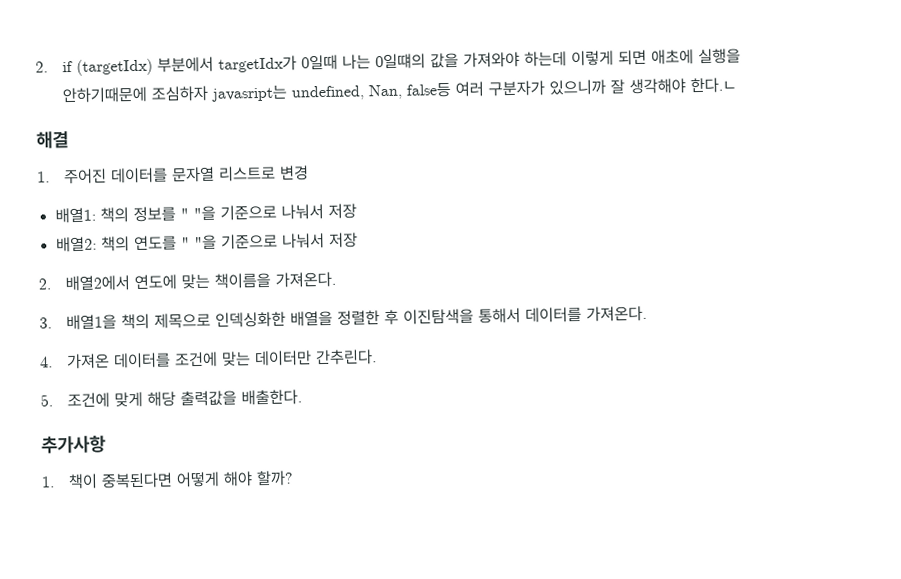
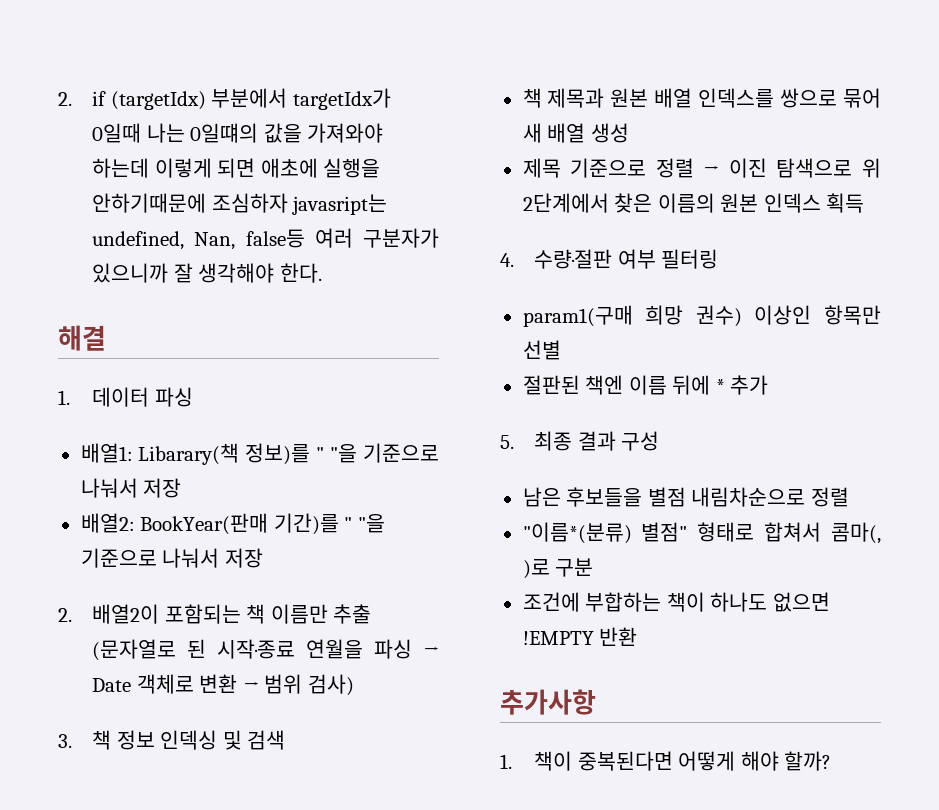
[689,77,737,94] 한다.ㄴ -> [279,263,322,283] 한다.
[63,165,309,185] 주어진 데이터를 문자열 리스트로 변경 -> [92,387,193,407] 데이터 파싱
[99,206,176,223] 책의 정보를 -> [138,443,311,465] Libarary(책 정보)를
[100,235,177,252] 책의 연도를 -> [140,513,339,535] BookYear(판매 기간)를
[64,271,336,292] [39,305,647,331] [40,349,377,370] [40,389,302,409] 배열2에서 연도에 맞는 책이름을 가져온다. // 3. 배열1을 책의 제목으로 인덱싱화한 배열을 정렬한 후 이진탐색을 통해서 데이터를 가져온다. // 4. 가져온 데이터를 조건에 맞는 데이터만 간추린다. // 5. 조건에 맞게 해당 출력값을 배출한다. -> [92,604,372,624] [92,639,440,661] [92,674,354,696] [58,730,286,750] [522,88,881,108] [522,123,629,143] [522,158,881,178] [522,193,865,213] [500,249,719,269] [522,305,881,327] [522,340,561,360] [522,375,769,395] [500,431,660,451] [522,487,849,507] [522,522,881,544] [522,558,594,579] [522,592,830,612] [522,627,638,646] 배열2이 포함되는 책 이름만 추출 (문자열로 된 시작·종료 연월을 파싱 → Date 객체로 변환 → 범위 검사) // 3. 책 정보 인덱싱 및 검색 // 책 제목과 원본 배열 인덱스를 쌍으로 묶어 새 배열 생성 // 제목 기준으로 정렬 → 이진 탐색으로 위 2단계에서 찾은 이름의 원본 인덱스 획득 // 4. 수량·절판 여부 필터링 // param1(구매 희망 권수) 이상인 항목만 선별 // 절판된 책엔 이름 뒤에 * 추가 // 5. 최종 결과 구성 // 남은 후보들을 별점 내림차순으로 정렬 // "이름*(분류) 별점" 형태로 합쳐서 콤마(, )로 구분 // 조건에 부합하는 책이 하나도 없으면 !EMPTY 반환

